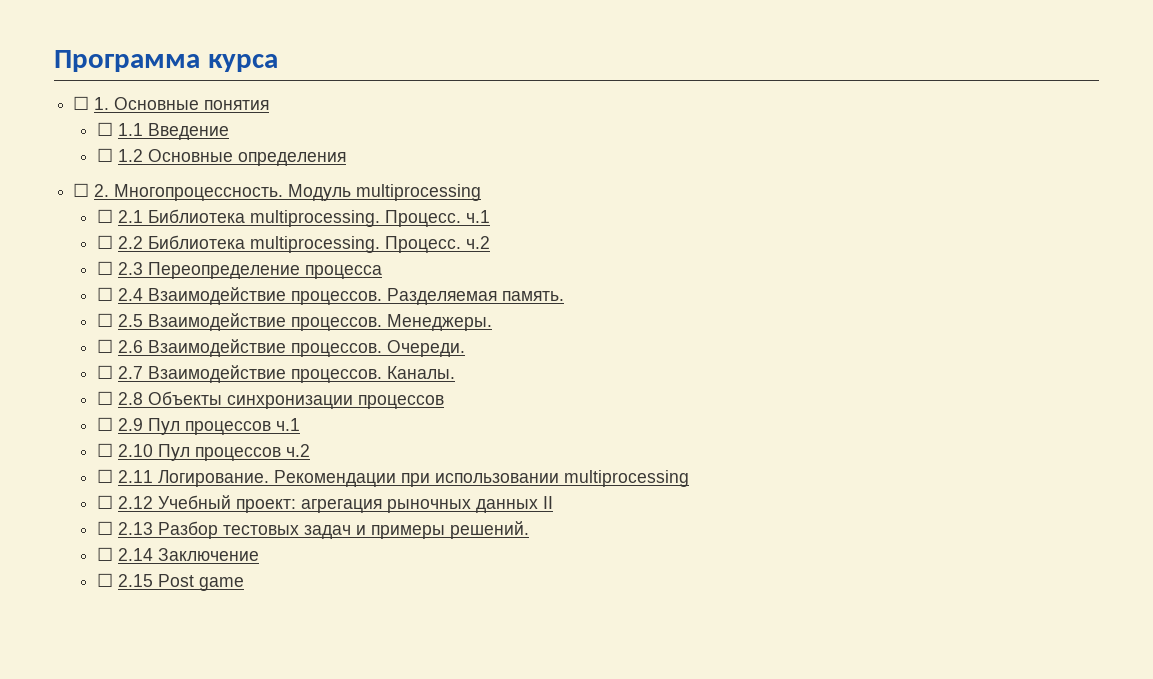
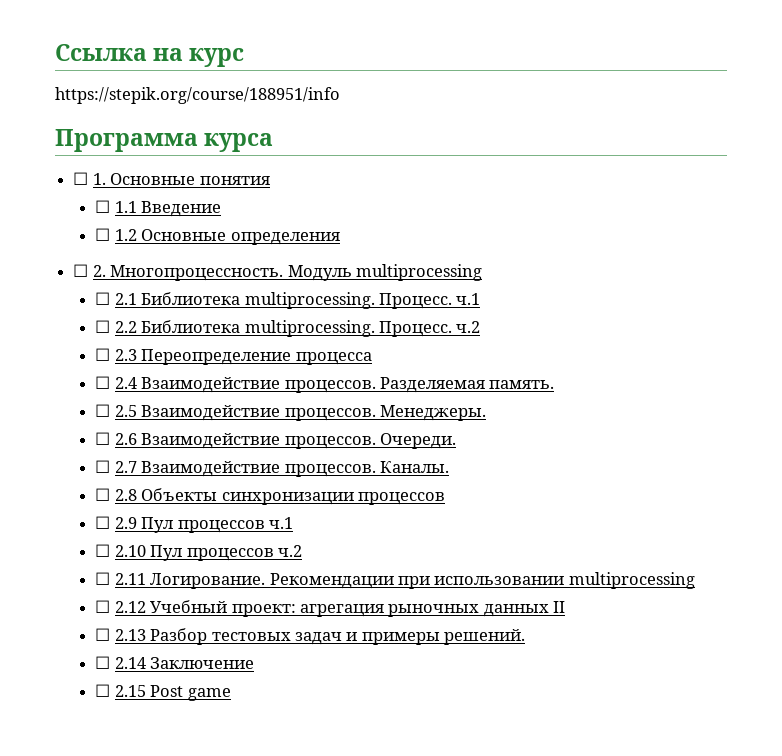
(54, 61) none -> [55,44,245,67] [55,87,340,104] Ссылка на курс // https://stepik.org/course/188951/info //

